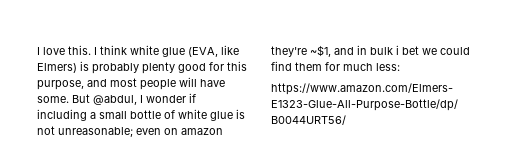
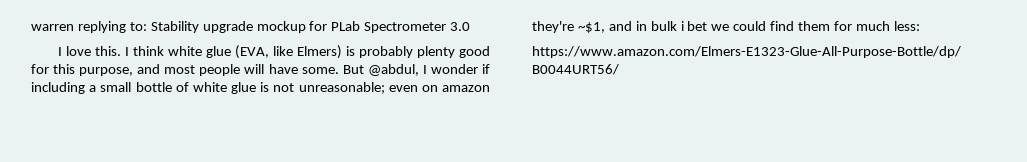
(37, 51) none -> [31,21,471,33] warren replying to: Stability upgrade mockup for PLab Spectrometer 3.0 //

